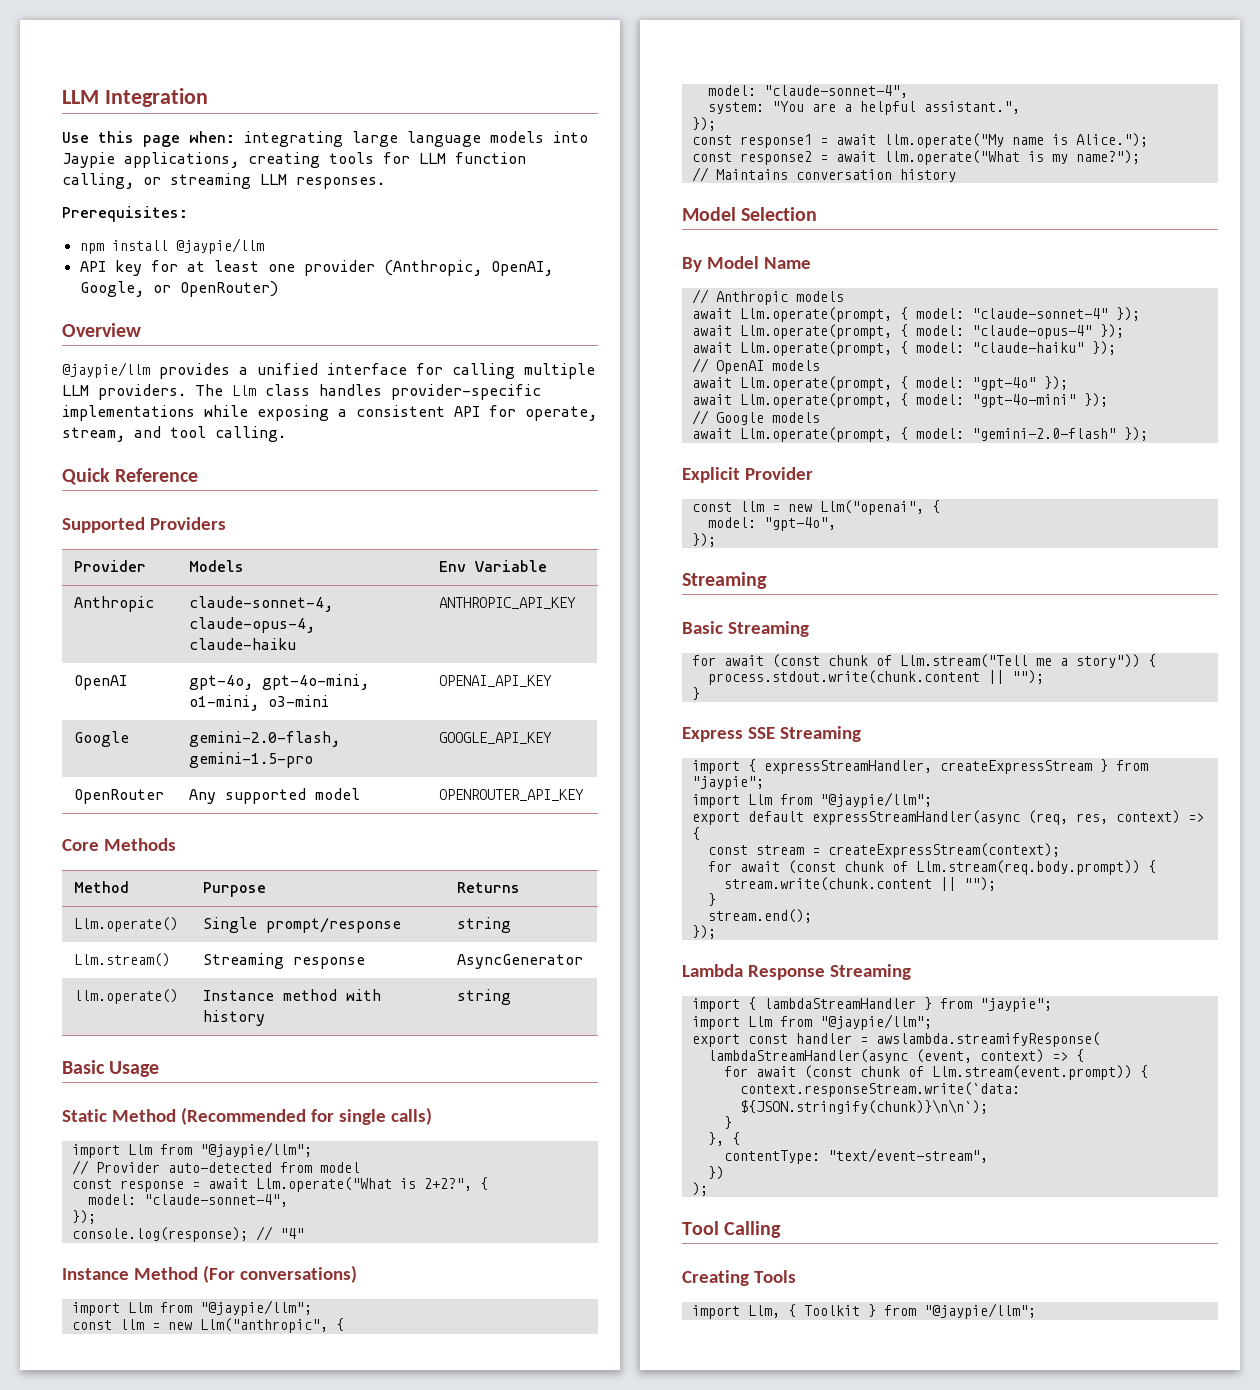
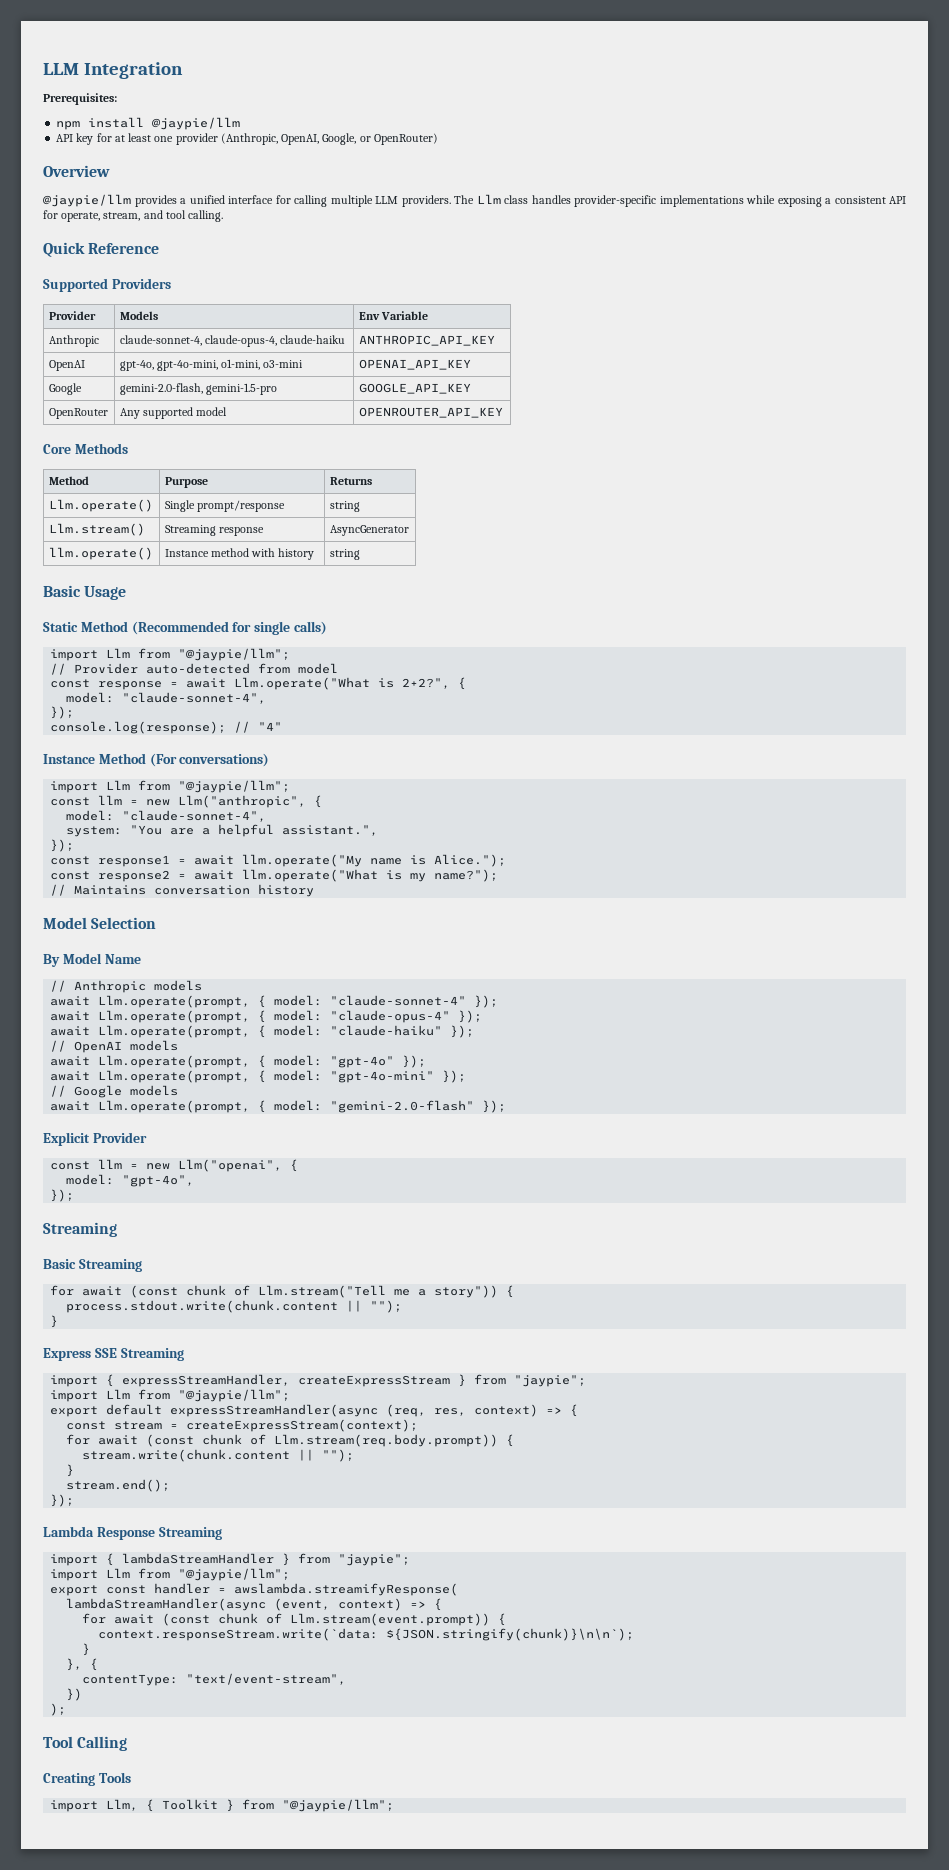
[62,131,588,147] [62,152,526,168] [62,173,385,189] // Use this page when: integrating large language models into Jaypie applications, creating tools for LLM function calling, or streaming LLM responses. -> (183, 70) none

